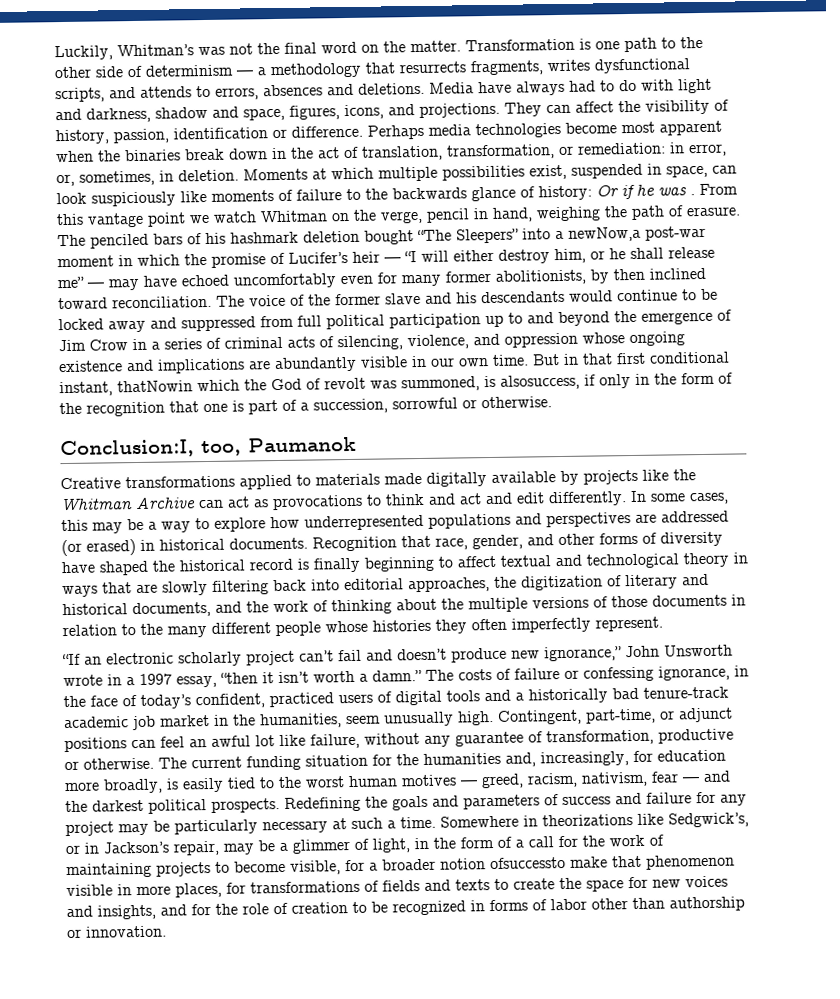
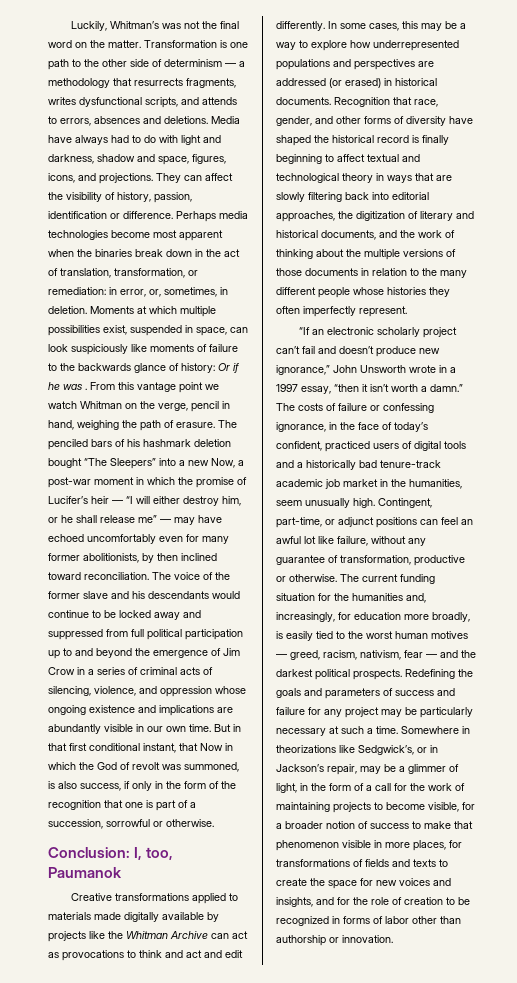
[568,226,641,242] newNow,a -> [188,458,244,468] new Now, a
[117,380,193,393] thatNowin -> [179,743,233,751] that Now in
[500,374,580,390] alsosuccess, -> [58,781,121,791] also success,
[60,439,194,459] Conclusion:I, -> [48,847,143,860] Conclusion: I,
[490,856,566,870] ofsuccessto -> [358,821,421,829] of success to

